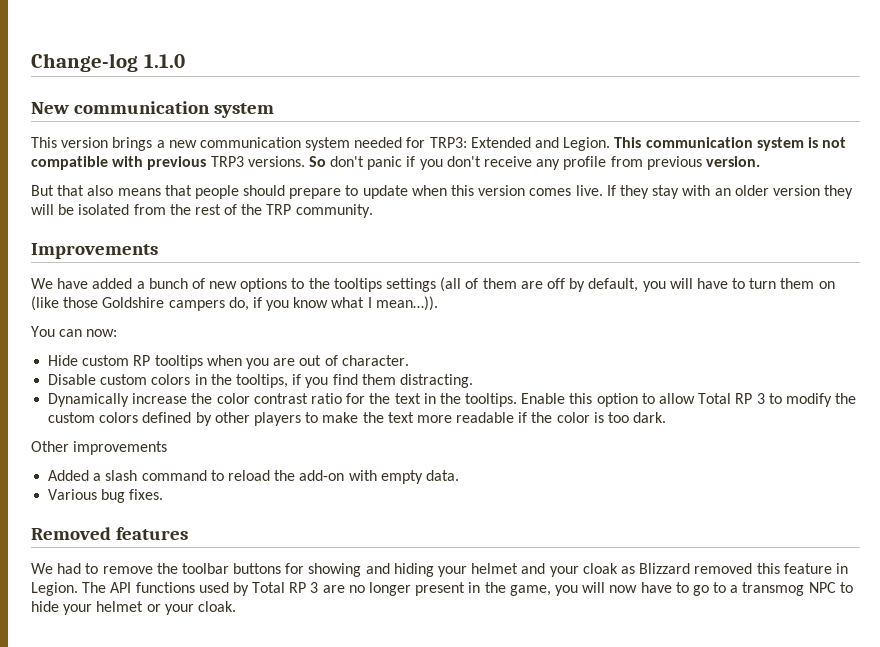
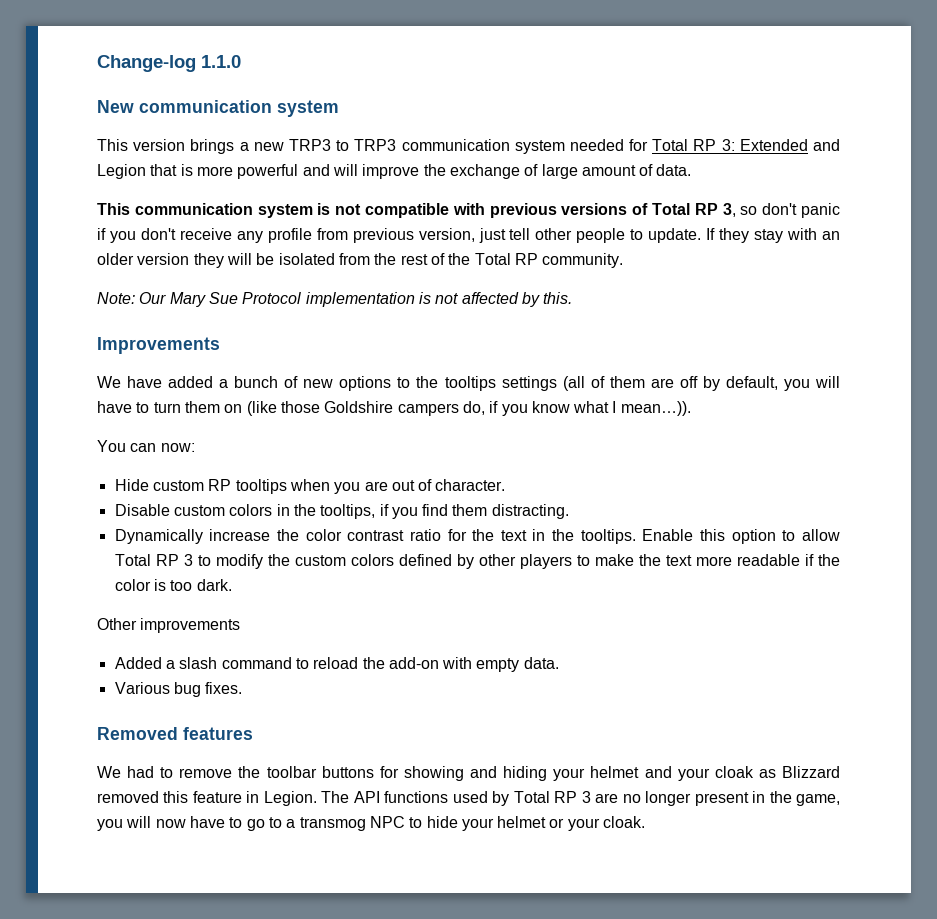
(197, 144) none -> [288,139,397,151] TRP3 to TRP3
[429,137,611,151] TRP3: Extended and Legion. -> [652,139,840,151] [97,164,692,179] Total RP 3: Extended and Legion that is more powerful and will improve the exchange of large amount of data. //
[210,156,326,167] TRP3 versions. So -> [561,203,758,217] versions of Total RP 3, so
[705,156,760,167] [31,185,603,199] version. // But that also means that people should prepare to update when this version comes live. -> [418,228,702,243] version, just tell other people to update.
[266,204,292,215] TRP -> [474,253,538,265] Total RP
(373, 211) none -> [97,292,573,307] // Note: Our Mary Sue Protocol implementation is not affected by this.

